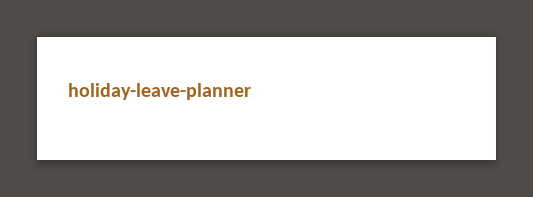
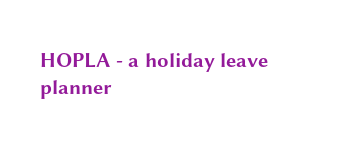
[68,83,251,100] holiday-leave-planner -> [40,53,269,72] [40,80,112,99] HOPLA - a holiday leave planner

